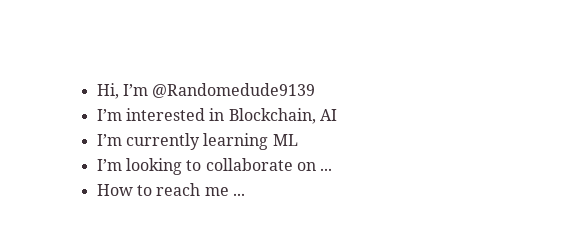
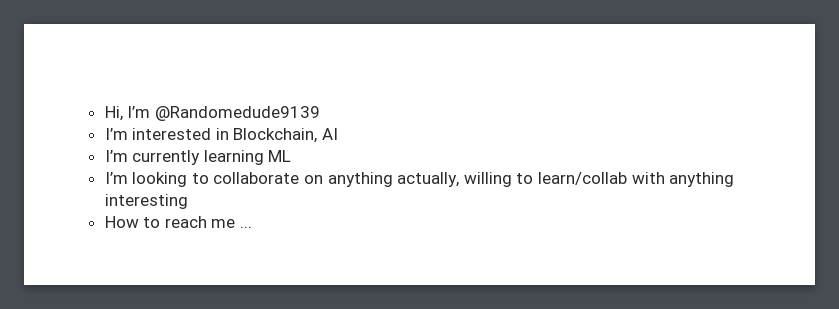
[320,168,333,171] ... -> [327,172,735,187] [104,194,188,209] anything actually, willing to learn/collab with anything interesting

